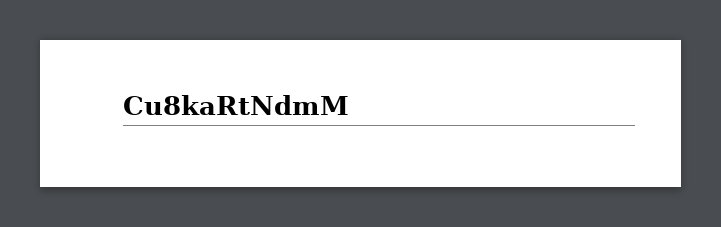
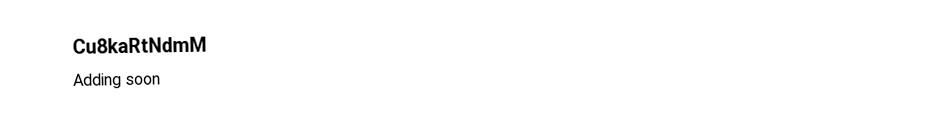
(349, 105) none -> [73,73,162,89] // Adding soon

